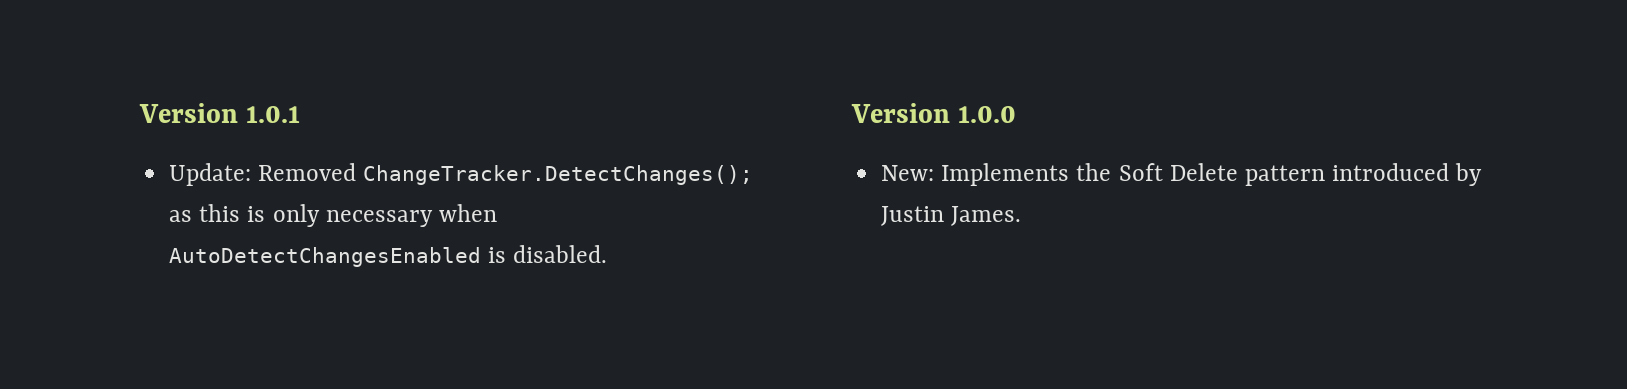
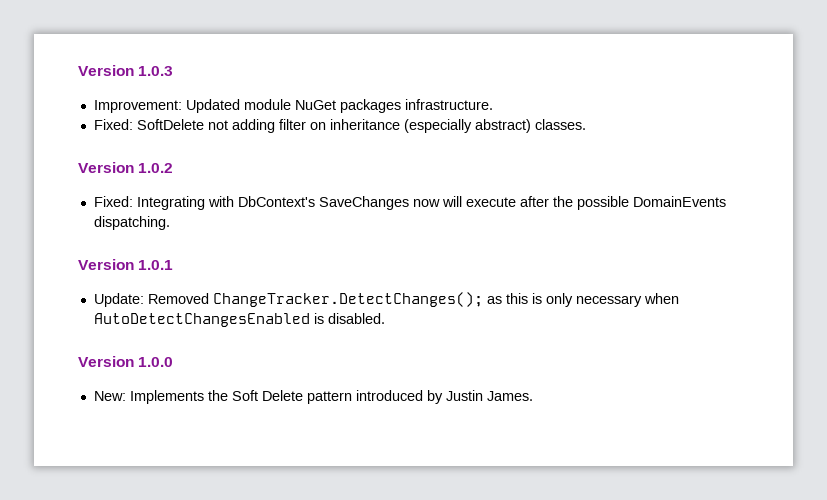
[139,103,238,123] Version -> [78,65,174,76] [93,99,493,113] [93,119,586,133] [78,162,174,173] [93,196,726,210] [93,216,170,230] [78,259,134,270] Version 1.0.3 // Improvement: Updated module NuGet packages infrastructure. // Fixed: SoftDelete not adding filter on inheritance (especially abstract) classes. // Version 1.0.2 // Fixed: Integrating with DbContext's SaveChanges now will execute after the possible DomainEvents dispatching. // Version

